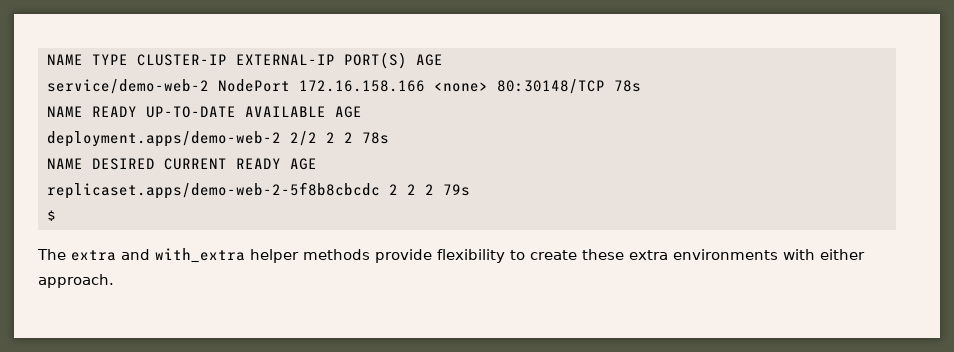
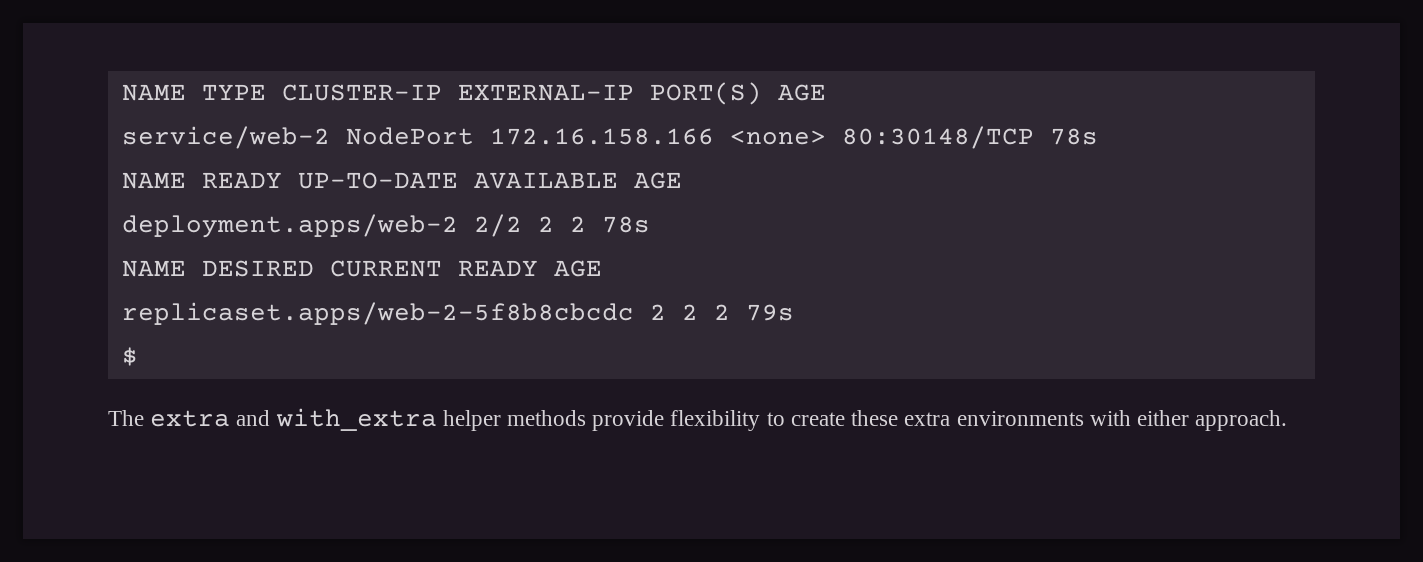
[46,79,209,94] service/demo-web-2 -> [121,126,330,149] service/web-2
[46,131,281,147] deployment.apps/demo-web-2 -> [121,214,458,238] deployment.apps/web-2
[46,182,380,199] replicaset.apps/demo-web-2-5f8b8cbcdc -> [121,302,634,325] replicaset.apps/web-2-5f8b8cbcdc

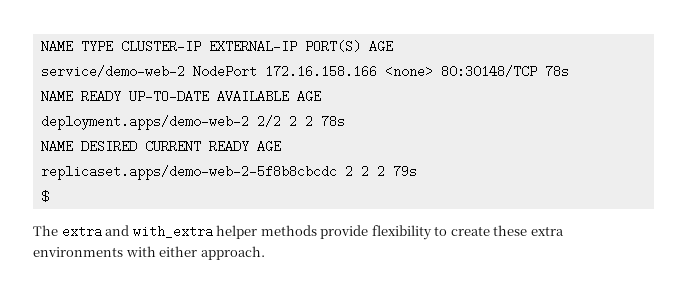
[121,126,330,149] service/web-2 -> [40,65,185,78] service/demo-web-2
[121,214,458,238] deployment.apps/web-2 -> [40,115,249,130] deployment.apps/demo-web-2
[121,302,634,325] replicaset.apps/web-2-5f8b8cbcdc -> [40,165,337,180] replicaset.apps/demo-web-2-5f8b8cbcdc

